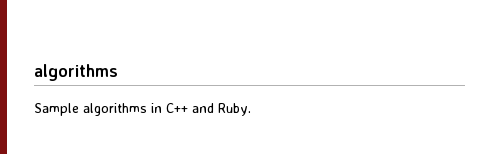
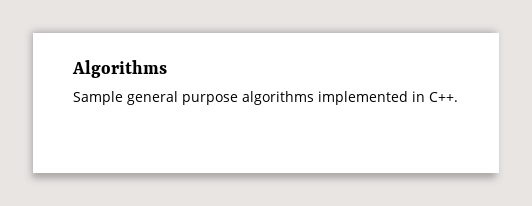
[34,64,118,81] algorithms -> [72,60,167,78] Algorithms
[83,103,251,116] algorithms in C++ and Ruby. -> [127,91,458,105] general purpose algorithms implemented in C++.

